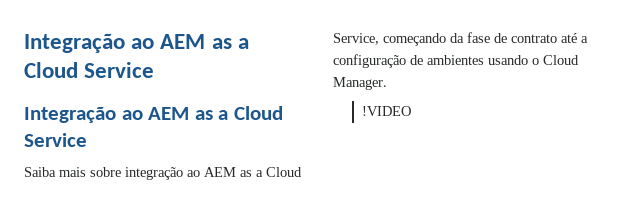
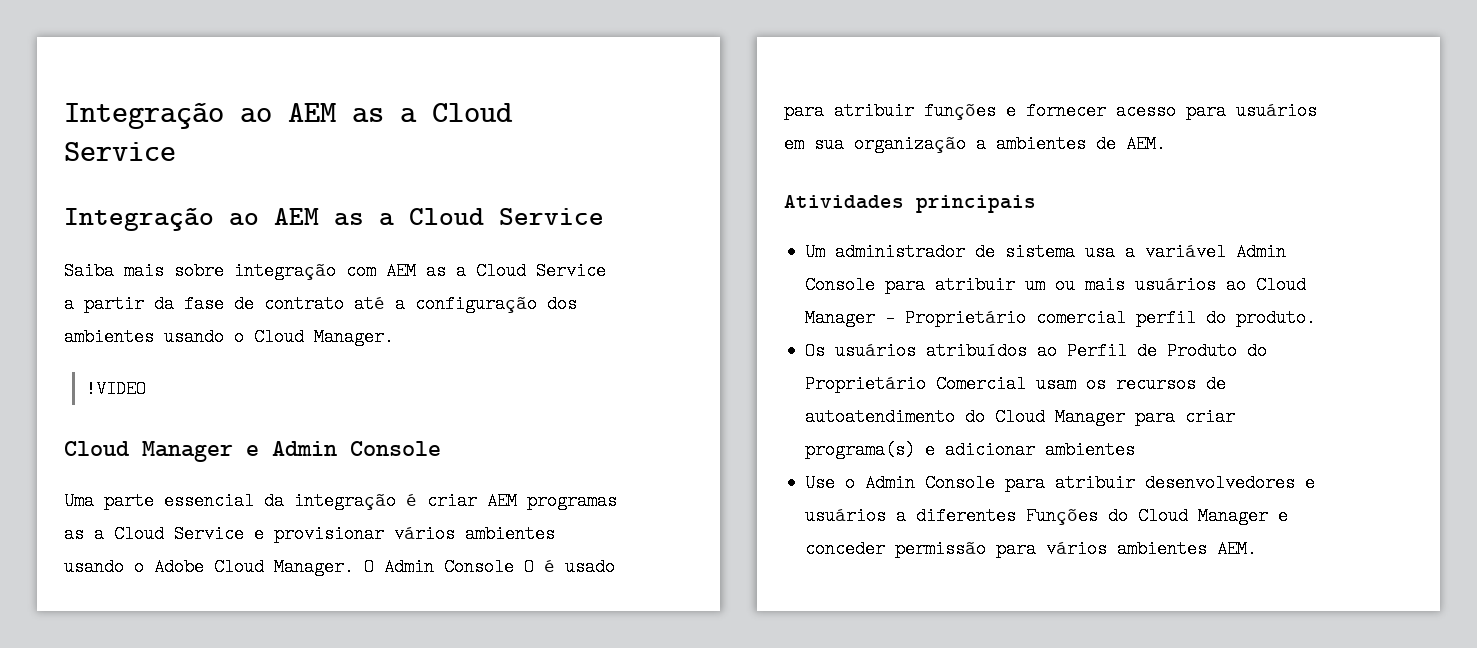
[187,167,302,177] [333,33,446,46] ao AEM as a Cloud Service, começando -> [346,262,606,280] [64,295,144,313] com AEM as a Cloud Service a partir
[410,55,423,65] de -> [547,295,577,313] dos
(411, 111) none -> [64,441,441,462] [64,492,617,510] [64,525,555,543] [64,558,615,576] [784,102,1317,120] [784,135,1166,153] [784,195,1036,213] [805,243,1287,261] [805,276,1307,294] [805,309,1317,327] [805,342,1268,360] [805,375,1227,393] [805,408,1236,426] [805,441,1136,459] [805,474,1316,492] [805,507,1289,525] [805,540,1258,558] // Cloud Manager e Admin Console // Uma parte essencial da integração é criar AEM programas as a Cloud Service e provisionar vários ambientes usando o Adobe Cloud Manager. O Admin Console O é usado para atribuir funções e fornecer acesso para usuários em sua organização a ambientes de AEM. // Atividades principais // Um administrador de sistema usa a variável Admin Console para atribuir um ou mais usuários ao Cloud Manager - Proprietário comercial perfil do produto. // Os usuários atribuídos ao Perfil de Produto do Proprietário Comercial usam os recursos de autoatendimento do Cloud Manager para criar programa(s) e adicionar ambientes // Use o Admin Console para atribuir desenvolvedores e usuários a diferentes Funções do Cloud Manager e conceder permissão para vários ambientes AEM.

